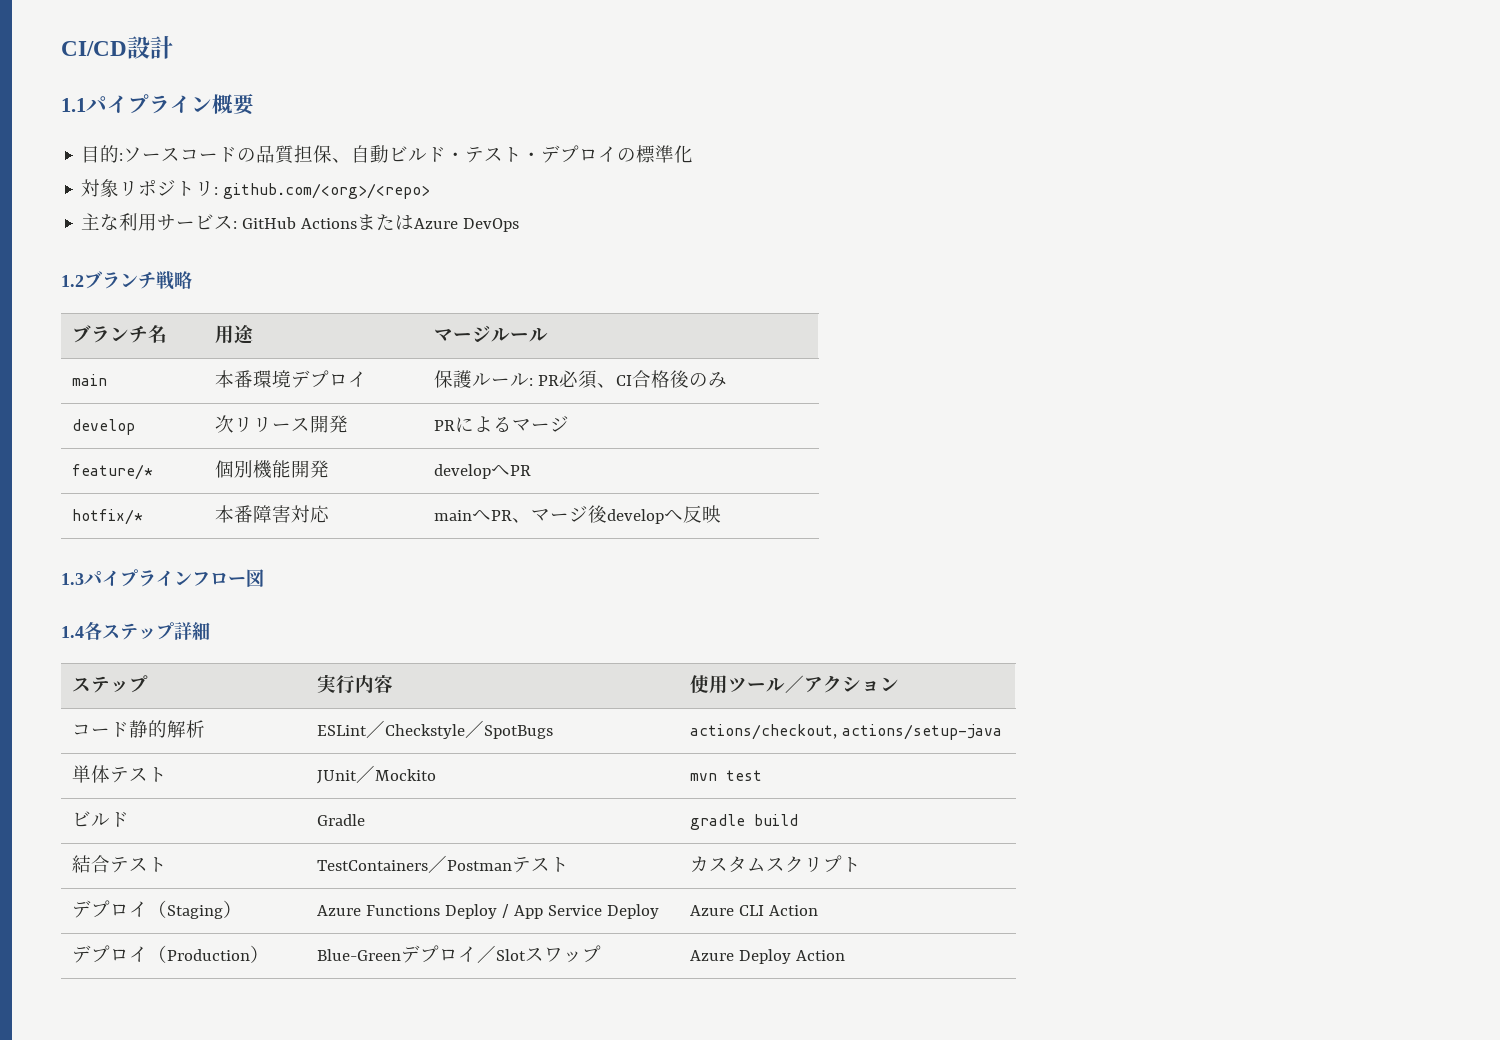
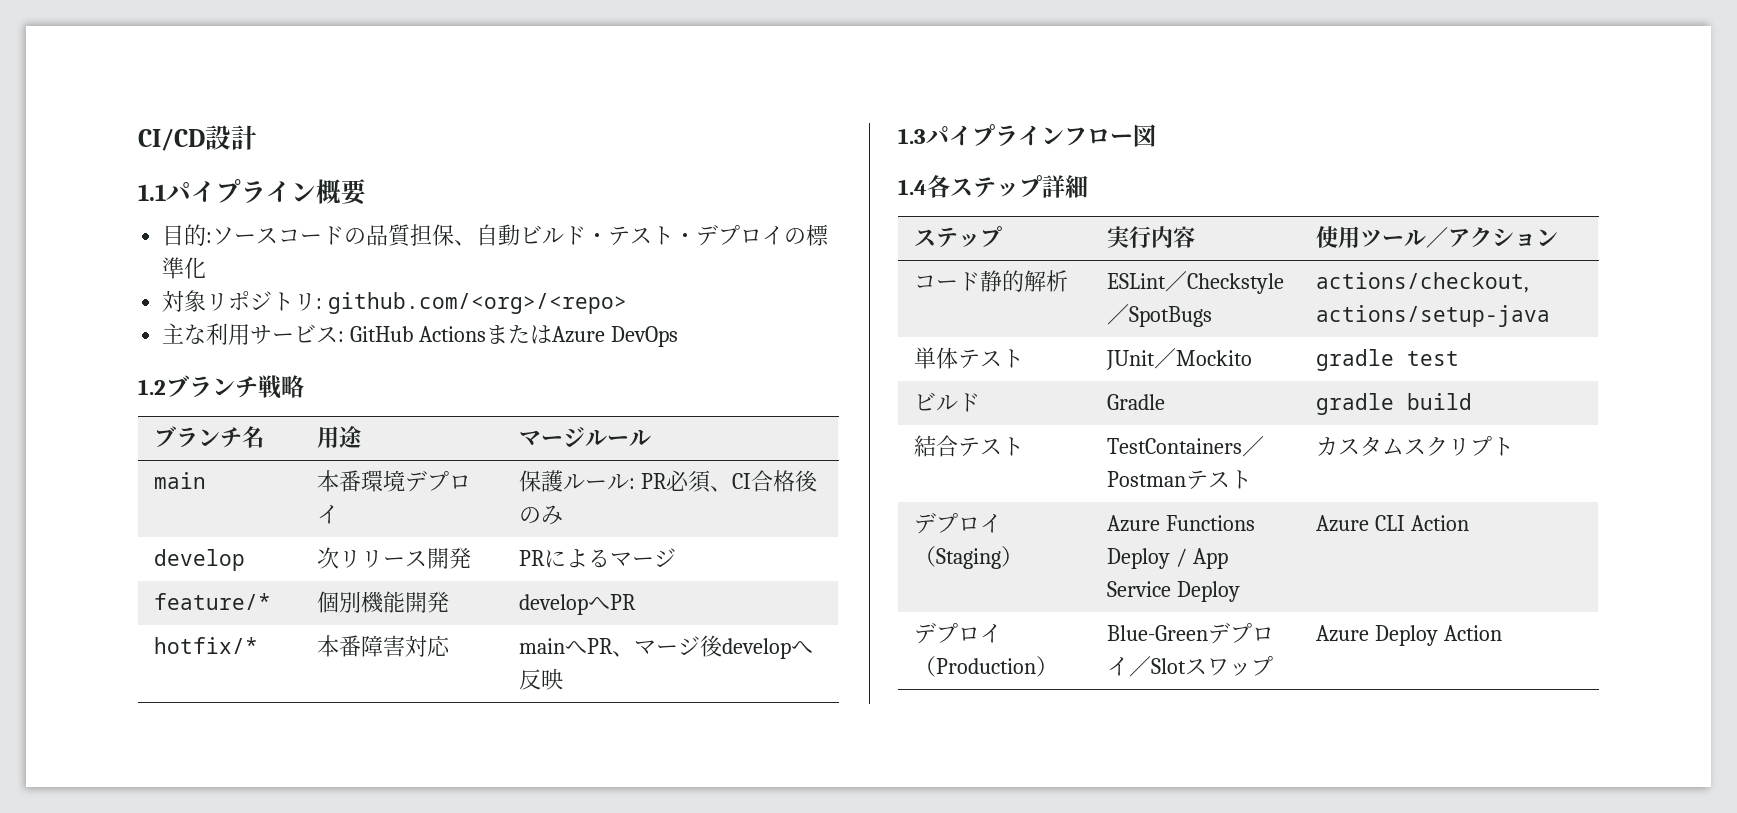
[689,773,717,781] mvn -> [1316,349,1395,371] gradle

